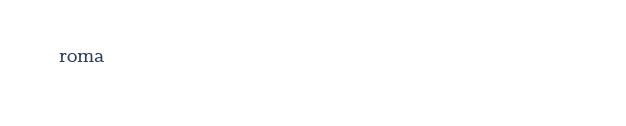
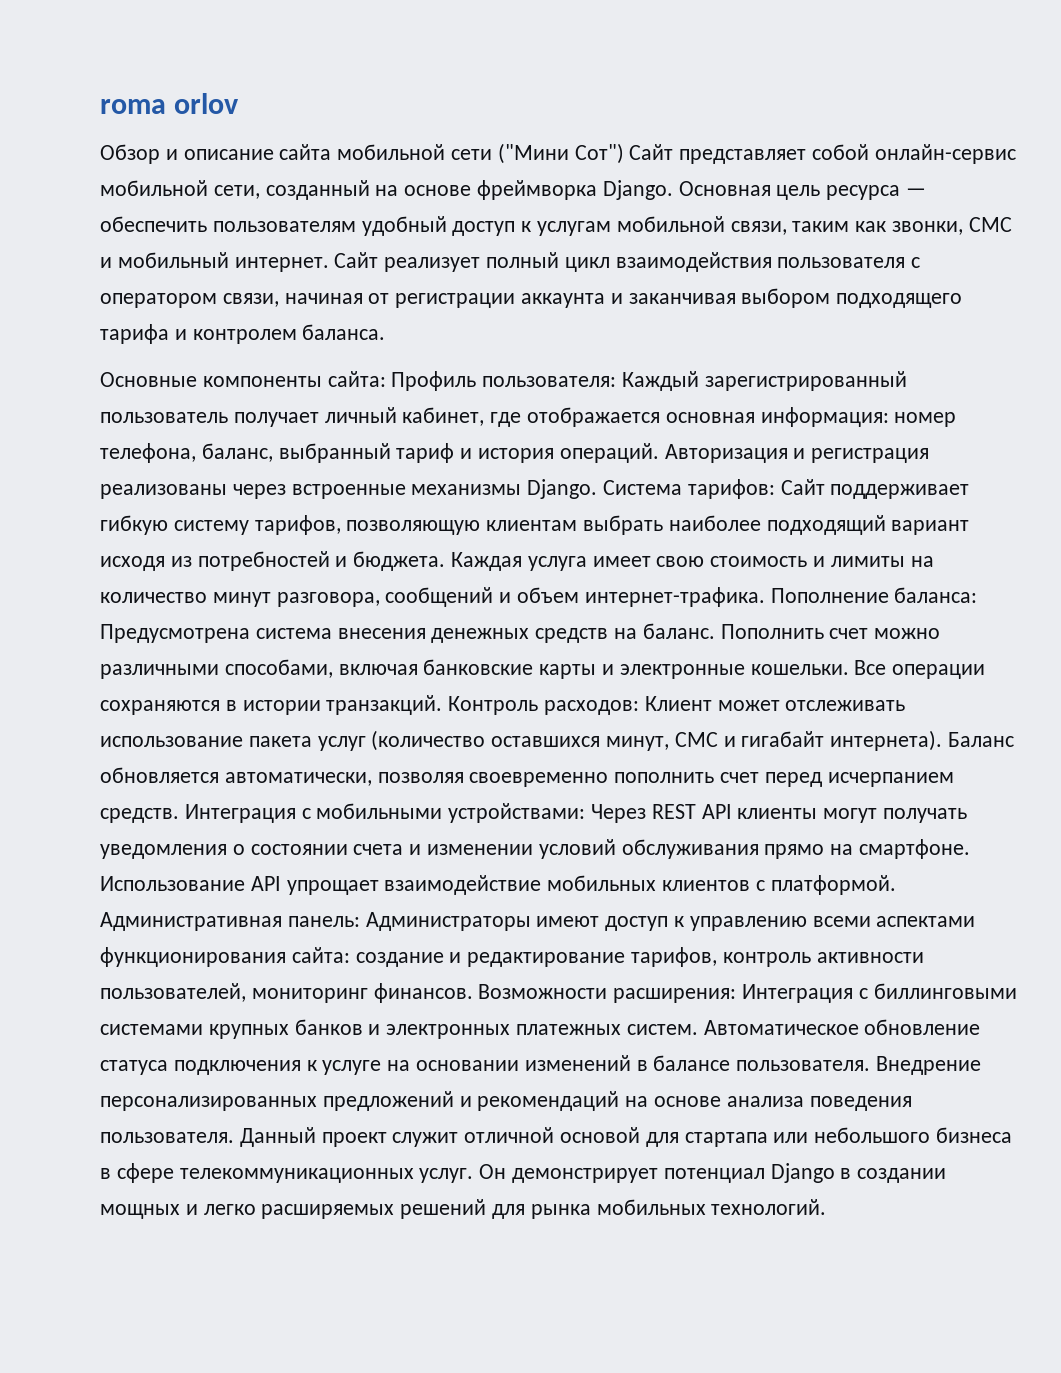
(105, 57) none -> [174,93,240,114] [100,143,1016,164] [100,180,927,200] [100,216,1012,236] [100,252,921,272] [100,288,963,308] [100,324,386,344] [100,371,907,391] [100,407,957,427] [100,443,930,463] [100,479,970,499] [100,515,970,535] [100,551,934,571] [100,587,978,607] [100,623,941,643] [100,659,986,679] [100,695,906,715] [100,730,1015,751] [100,767,954,787] [100,803,968,823] [100,839,971,859] [100,875,896,895] [100,912,976,931] [100,947,924,967] [100,983,1017,1003] [100,1019,981,1039] [100,1055,982,1075] [100,1091,912,1111] [100,1127,1013,1147] [100,1163,947,1183] [100,1199,827,1219] orlov // Обзор и описание сайта мобильной сети ("Мини Сот") Сайт представляет собой онлайн-сервис мобильной сети, созданный на основе фреймворка Django. Основная цель ресурса — обеспечить пользователям удобный доступ к услугам мобильной связи, таким как звонки, СМС и мобильный интернет. Сайт реализует полный цикл взаимодействия пользователя с оператором связи, начиная от регистрации аккаунта и заканчивая выбором подходящего тарифа и контролем баланса. // Основные компоненты сайта: Профиль пользователя: Каждый зарегистрированный пользователь получает личный кабинет, где отображается основная информация: номер телефона, баланс, выбранный тариф и история операций. Авторизация и регистрация реализованы через встроенные механизмы Django. Система тарифов: Сайт поддерживает гибкую систему тарифов, позволяющую клиентам выбрать наиболее подходящий вариант исходя из потребностей и бюджета. Каждая услуга имеет свою стоимость и лимиты на количество минут разговора, сообщений и объем интернет-трафика. Пополнение баланса: Предусмотрена система внесения денежных средств на баланс. Пополнить счет можно различными способами, включая банковские карты и электронные кошельки. Все операции сохраняются в истории транзакций. Контроль расходов: Клиент может отслеживать использование пакета услуг (количество оставшихся минут, СМС и гигабайт интернета). Баланс обновляется автоматически, позволяя своевременно пополнить счет перед исчерпанием средств. Интеграция с мобильными устройствами: Через REST API клиенты могут получать уведомления о состоянии счета и изменении условий обслуживания прямо на смартфоне. Использование API упрощает взаимодействие мобильных клиентов с платформой. Административная панель: Администраторы имеют доступ к управлению всеми аспектами функционирования сайта: создание и редактирование тарифов, контроль активности пользователей, мониторинг финансов. Возможности расширения: Интеграция с биллинговыми системами крупных банков и электронных платежных систем. Автоматическое обновление статуса подключения к услуге на основании изменений в балансе пользователя. Внедрение персонализированных предложений и рекомендаций на основе анализа поведения пользователя. Данный проект служит отличной основой для стартапа или небольшого бизнеса в сфере телекоммуникационных услуг. Он демонстрирует потенциал Django в создании мощных и легко расширяемых решений для рынка мобильных технологий.

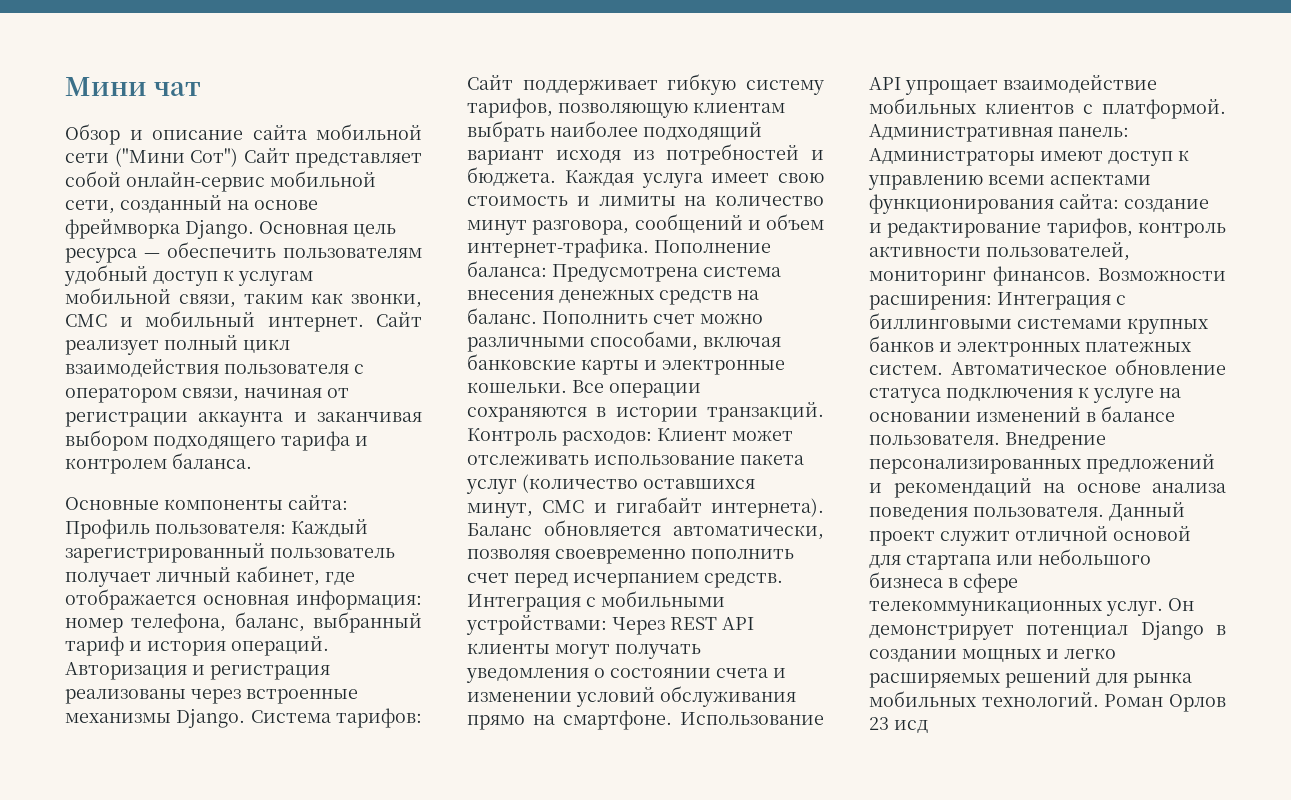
[100,93,240,114] roma orlov -> [65,77,201,96] Мини чат
(827, 1207) none -> [1104,694,1226,712] [869,717,928,733] Роман Орлов 23 исд

